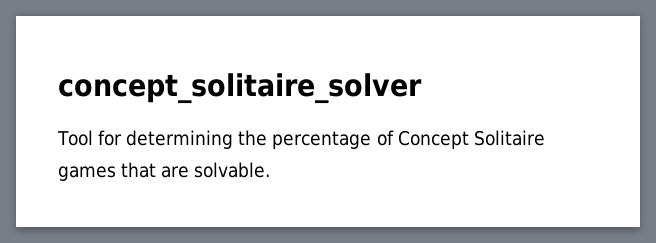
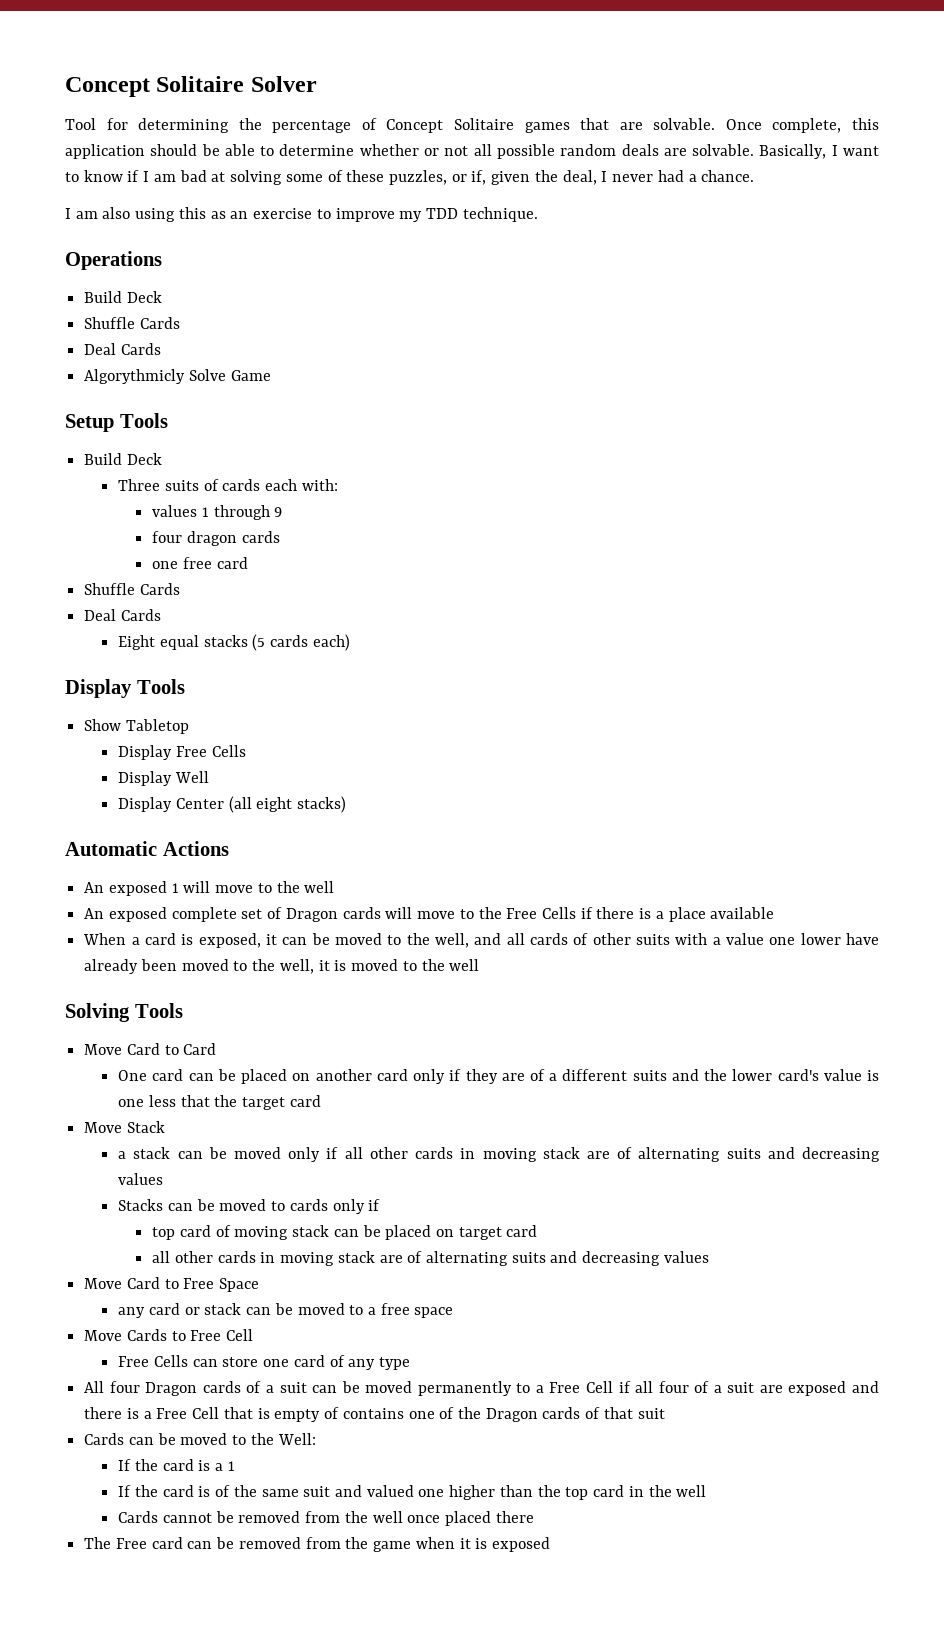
[58,73,422,104] concept_solitaire_solver -> [65,76,317,97] Concept Solitaire Solver
(271, 170) none -> [725,118,879,133] [65,144,879,159] [65,170,755,185] [65,207,538,222] [65,251,162,270] [84,291,162,303] [84,317,180,329] [84,343,161,355] [84,369,271,384] [65,413,168,432] [84,453,162,465] [118,479,338,491] [152,505,283,520] [152,531,280,546] [152,557,248,569] [84,583,180,595] [84,609,161,621] [118,634,350,651] [65,679,185,698] [84,719,189,734] [118,745,246,760] [118,771,209,786] [118,796,347,813] [65,841,229,856] [84,881,335,896] [84,907,775,922] [83,933,879,948] [84,959,480,974] [65,1003,183,1022] [84,1043,217,1055] [118,1069,880,1084] [118,1095,321,1110] [84,1121,165,1133] [118,1147,880,1162] [118,1173,164,1185] [118,1199,381,1214] [152,1225,538,1240] [152,1251,709,1266] [84,1277,260,1292] [118,1303,454,1318] [84,1329,254,1341] [118,1355,411,1370] [84,1381,880,1396] [84,1407,665,1422] [84,1433,316,1445] [118,1459,235,1471] [118,1485,707,1500] [118,1511,534,1526] [84,1537,550,1552] Once complete, this application should be able to determine whether or not all possible random deals are solvable. Basically, I want to know if I am bad at solving some of these puzzles, or if, given the deal, I never had a chance. // I am also using this as an exercise to improve my TDD technique. // Operations // Build Deck // Shuffle Cards // Deal Cards // Algorythmicly Solve Game // Setup Tools // Build Deck // Three suits of cards each with: // values 1 through 9 // four dragon cards // one free card // Shuffle Cards // Deal Cards // Eight equal stacks (5 cards each) // Display Tools // Show Tabletop // Display Free Cells // Display Well // Display Center (all eight stacks) // Automatic Actions // An exposed 1 will move to the well // An exposed complete set of Dragon cards will move to the Free Cells if there is a place available // When a card is exposed, it can be moved to the well, and all cards of other suits with a value one lower have already been moved to the well, it is moved to the well // Solving Tools // Move Card to Card // One card can be placed on another card only if they are of a different suits and the lower card's value is one less that the target card // Move Stack // a stack can be moved only if all other cards in moving stack are of alternating suits and decreasing values // Stacks can be moved to cards only if // top card of moving stack can be placed on target card // all other cards in moving stack are of alternating suits and decreasing values // Move Card to Free Space // any card or stack can be moved to a free space // Move Cards to Free Cell // Free Cells can store one card of any type // All four Dragon cards of a suit can be moved permanently to a Free Cell if all four of a suit are exposed and there is a Free Cell that is empty of contains one of the Dragon cards of that suit // Cards can be moved to the Well: // If the card is a 1 // If the card is of the same suit and valued one higher than the top card in the well // Cards cannot be removed from the well once placed there // The Free card can be removed from the game when it is exposed

